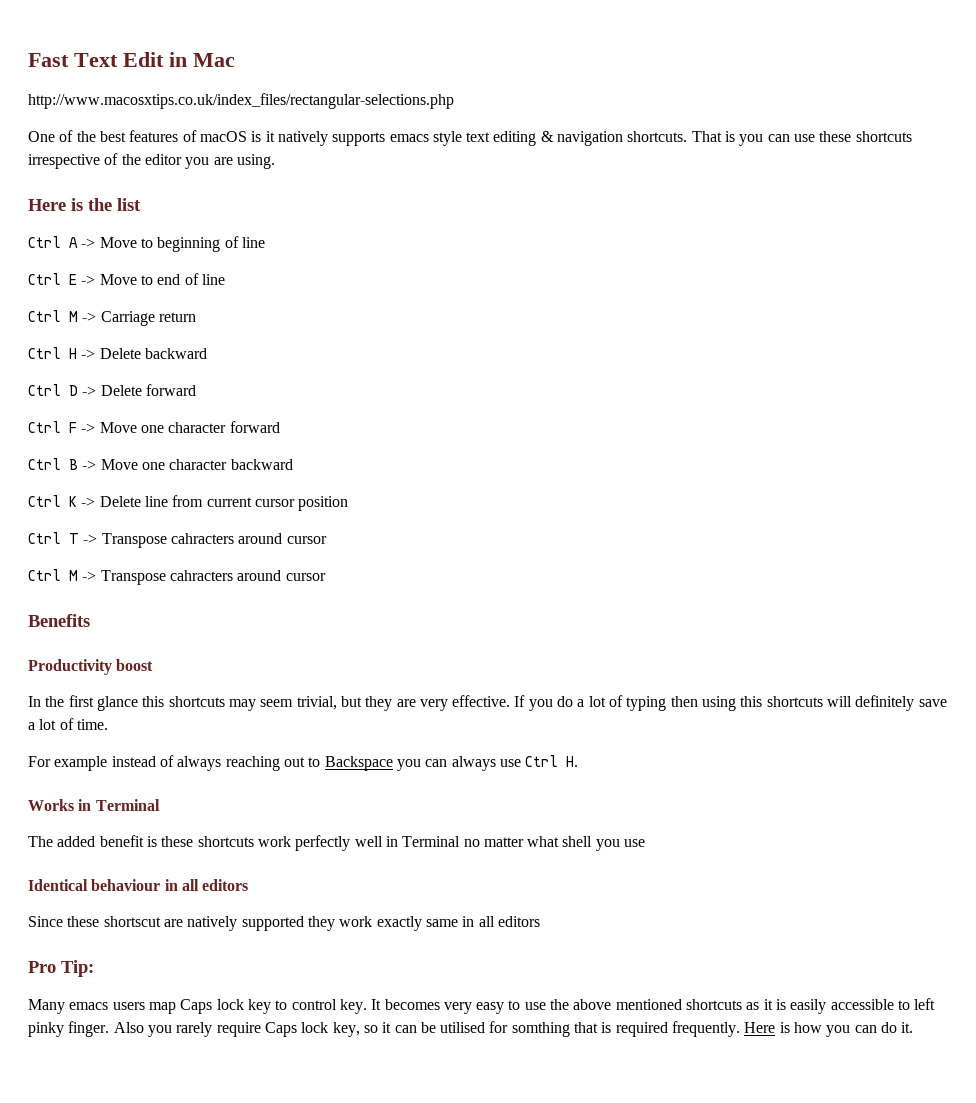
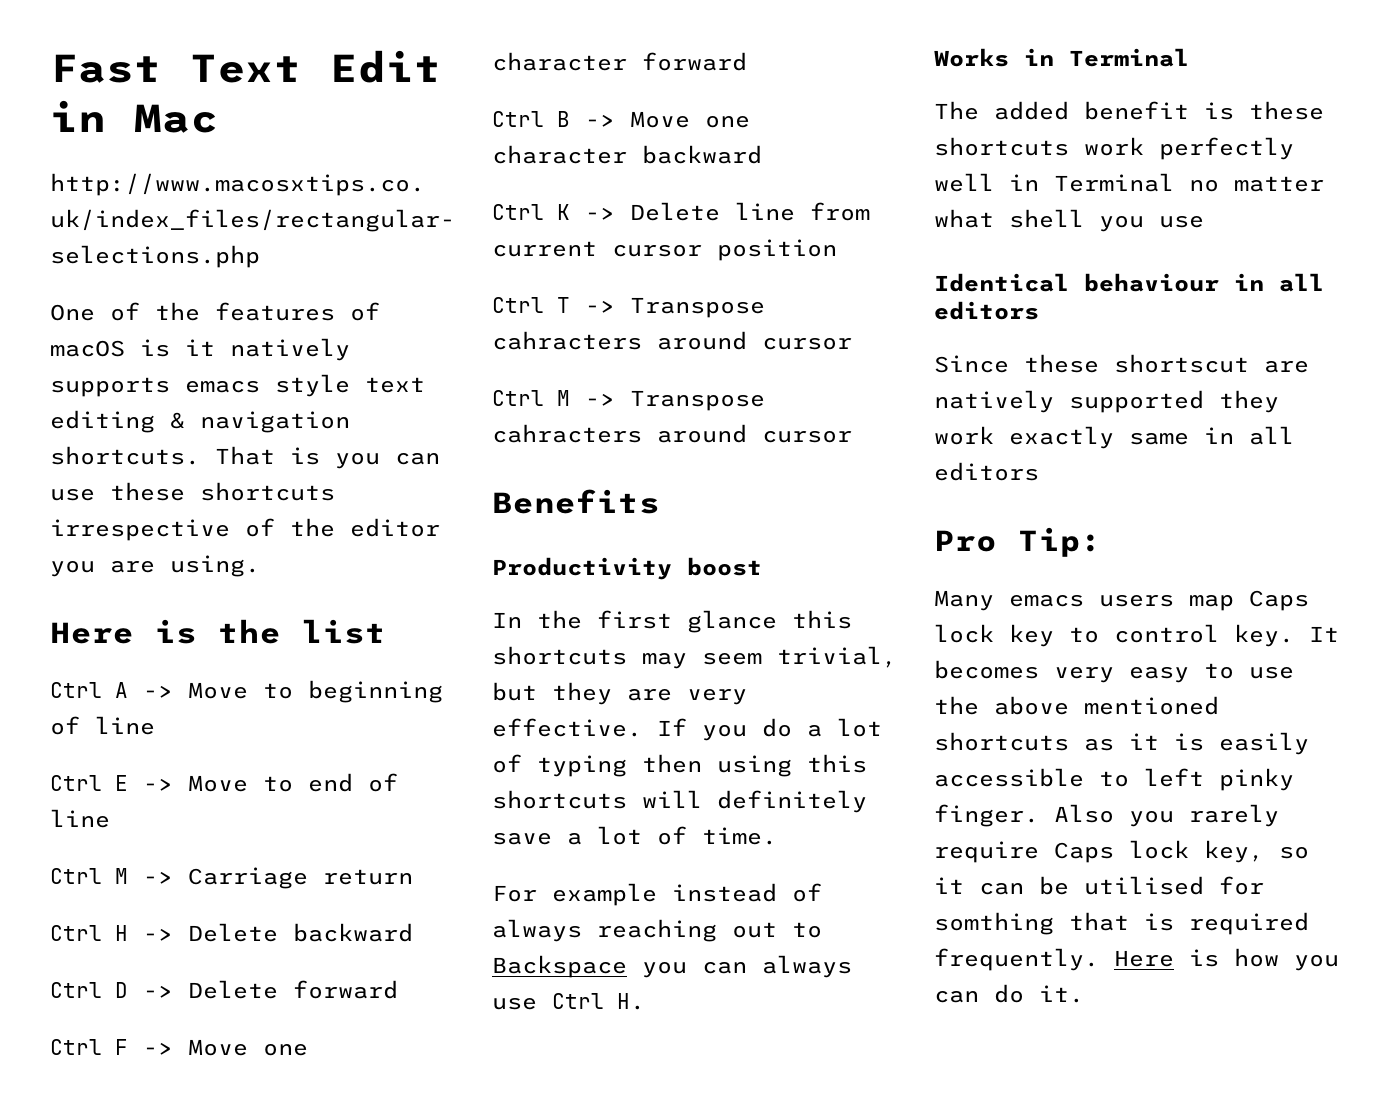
[99,131,126,142] best -> (200, 311) none

